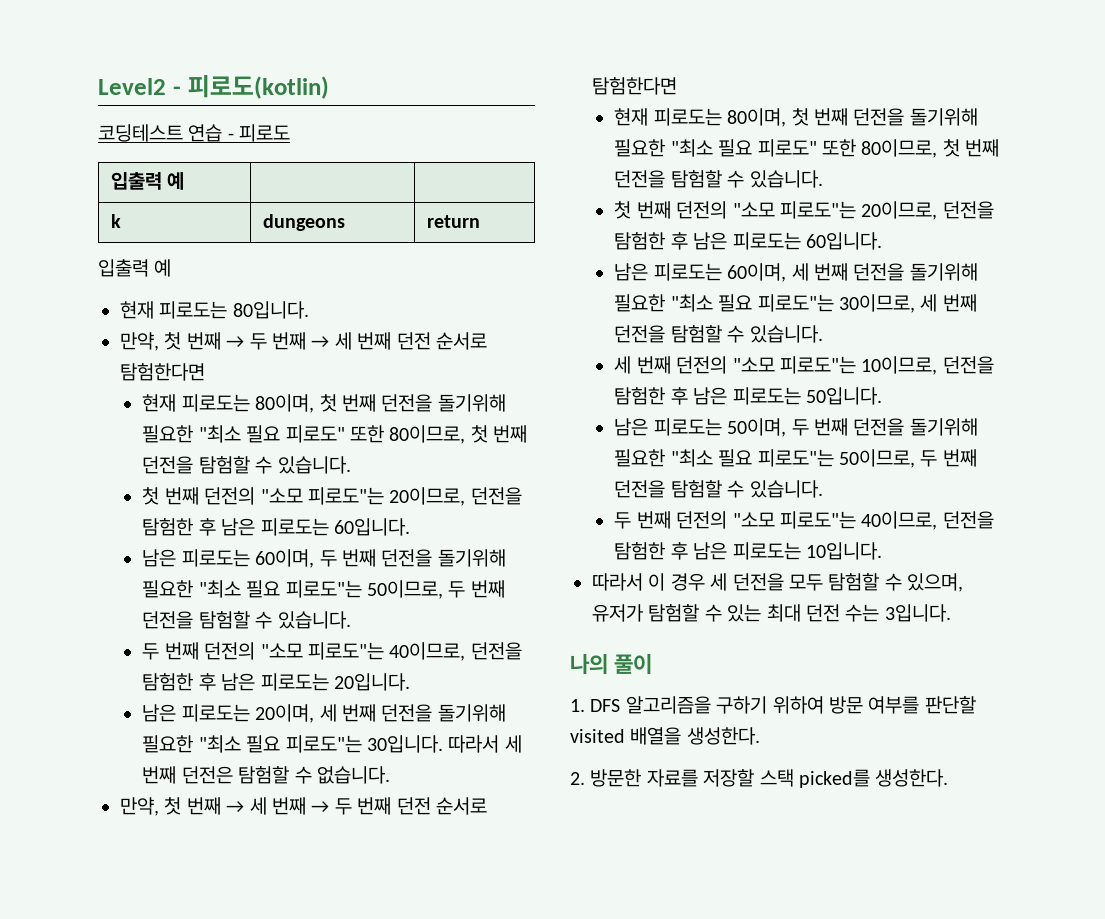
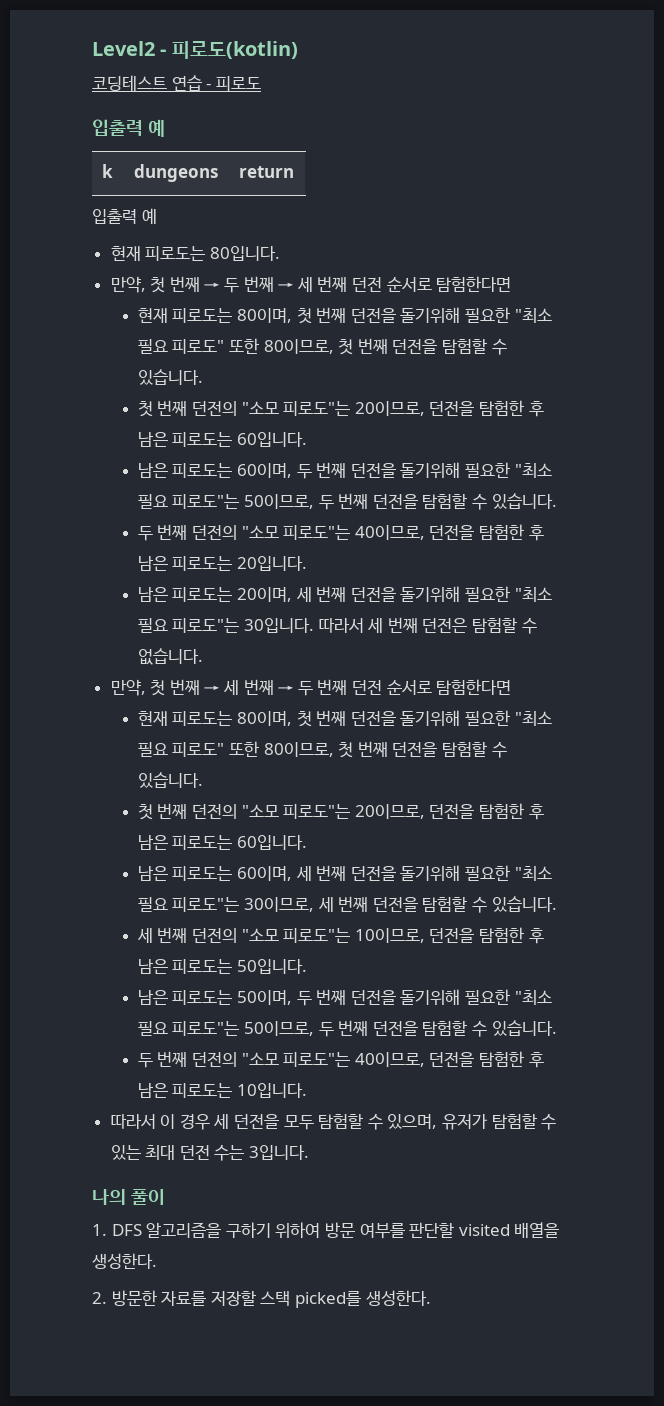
[110,172,185,190] // 입출력 예 | | -> [92,119,165,137] // 입출력 예

